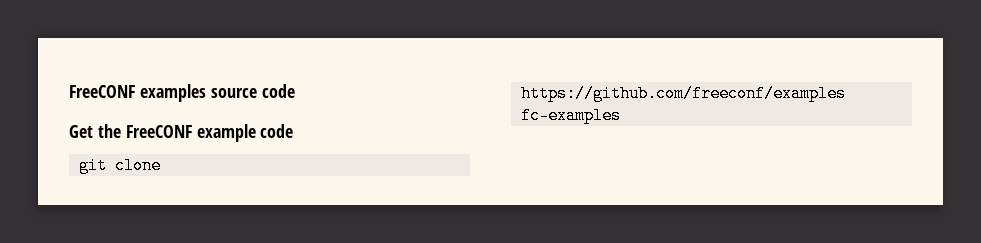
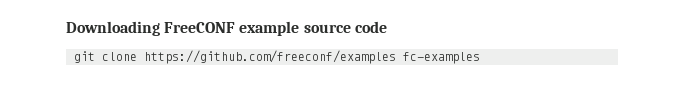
[69,84,295,102] [69,124,121,138] FreeCONF examples source code // Get the -> [66,21,160,36] Downloading
(256, 133) none -> [303,24,351,33] source

